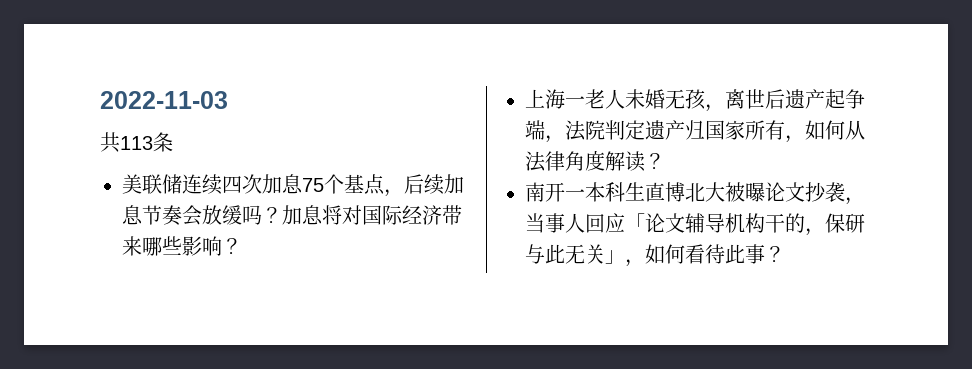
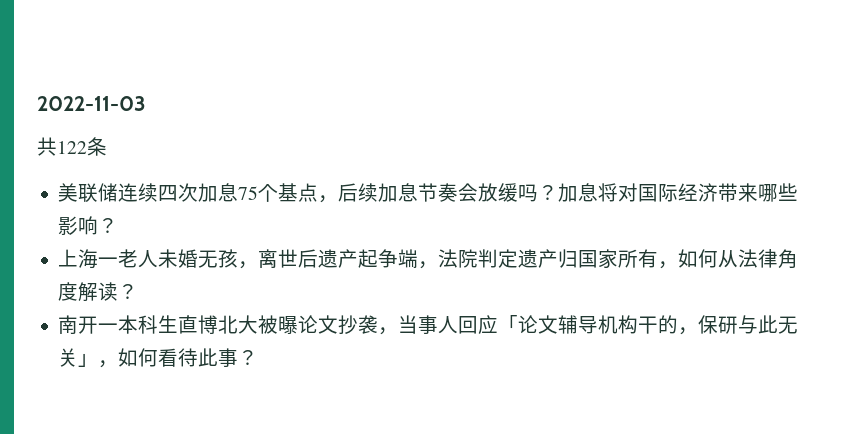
[120,136,153,150] 113 -> [57,141,87,154] 122

